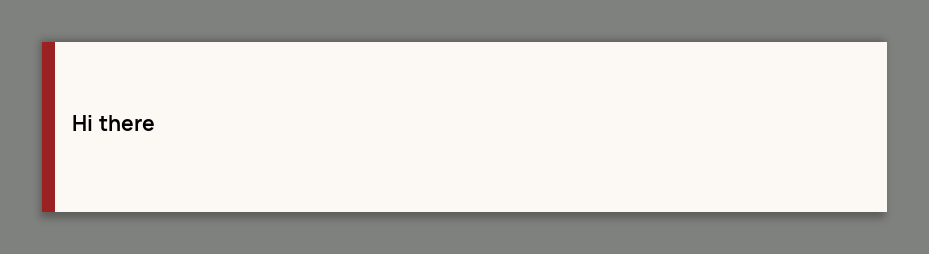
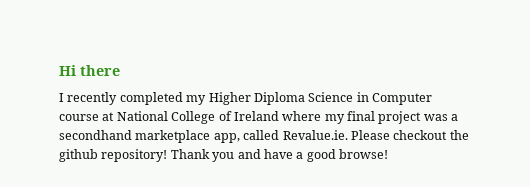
(155, 123) none -> [59,92,432,105] [59,111,459,124] [59,130,469,143] [59,149,388,162] // I recently completed my Higher Diploma Science in Computer course at National College of Ireland where my final project was a secondhand marketplace app, called Revalue.ie. Please checkout the github repository! Thank you and have a good browse!

